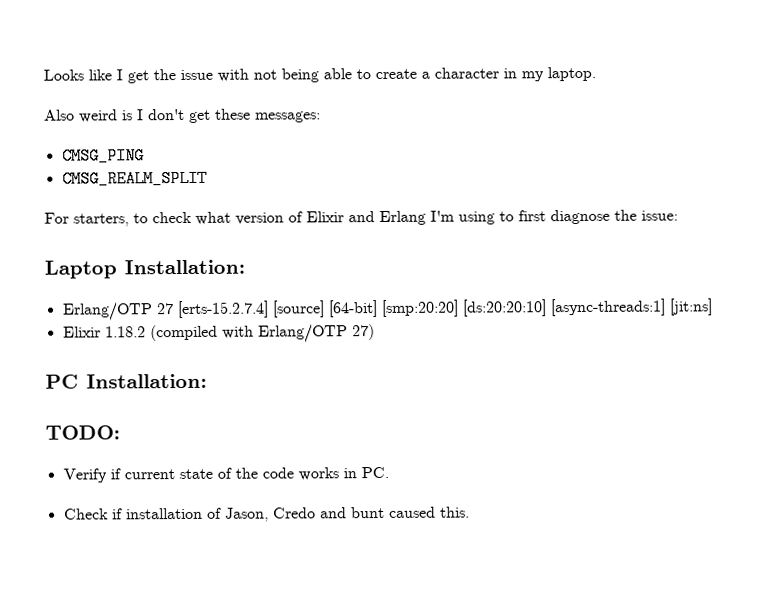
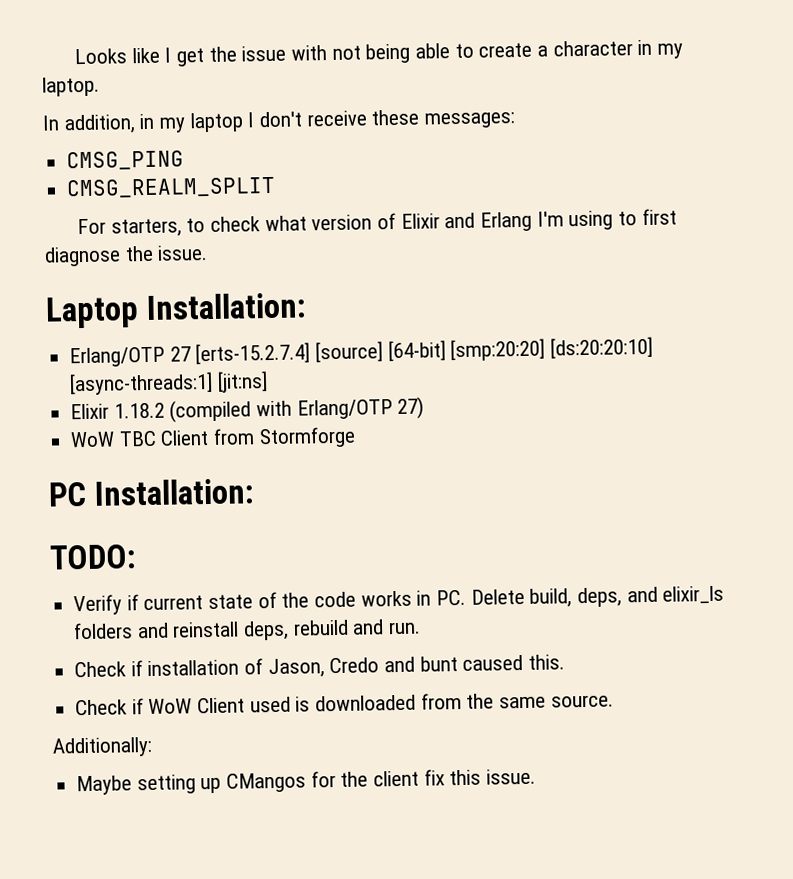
[44,109,133,123] Also weird is -> [42,112,244,135] In addition, in my laptop
[189,109,211,123] get -> [306,110,367,127] receive
[641,210,678,221] issue: -> [157,245,209,261] issue.
(375, 332) none -> [70,426,356,449] // WoW TBC Client from Stormforge
(389, 472) none -> [470,585,725,608] [73,619,422,641] Delete build, deps, and elixir_ls folders and reinstall deps, rebuild and run.
(470, 512) none -> [75,692,614,716] [52,736,153,758] [76,768,537,796] // Check if WoW Client used is downloaded from the same source. // Additionally: // Maybe setting up CMangos for the client fix this issue.

